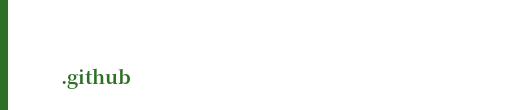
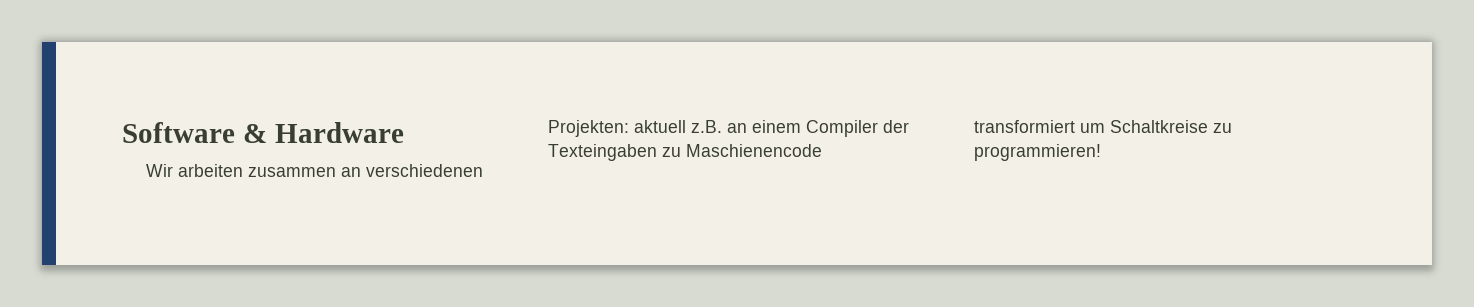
[61,68,131,89] .github -> [122,122,404,143] [145,164,483,177] [548,120,909,137] [548,144,822,161] [974,120,1232,133] [974,144,1101,161] Software & Hardware // Wir arbeiten zusammen an verschiedenen Projekten: aktuell z.B. an einem Compiler der Texteingaben zu Maschienencode transformiert um Schaltkreise zu programmieren!

